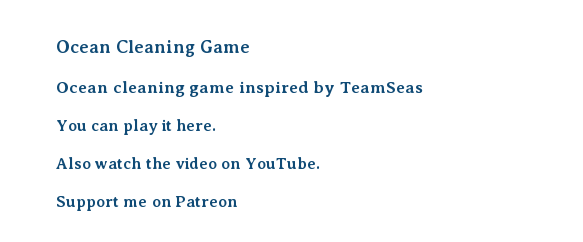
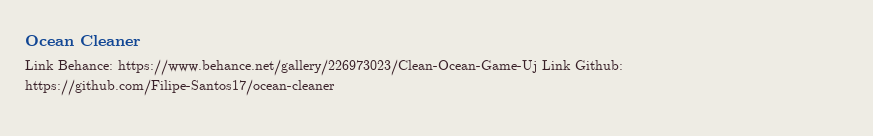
[56,40,250,57] [56,81,423,97] [56,119,217,135] [56,157,320,169] [56,196,238,211] Ocean Cleaning Game // Ocean cleaning game inspired by TeamSeas // You can play it here. // Also watch the video on YouTube. // Support me on Patreon -> [25,35,141,46] [25,59,623,76] [25,79,335,96] Ocean Cleaner // Link Behance: https://www.behance.net/gallery/226973023/Clean-Ocean-Game-Uj Link Github: https://github.com/Filipe-Santos17/ocean-cleaner

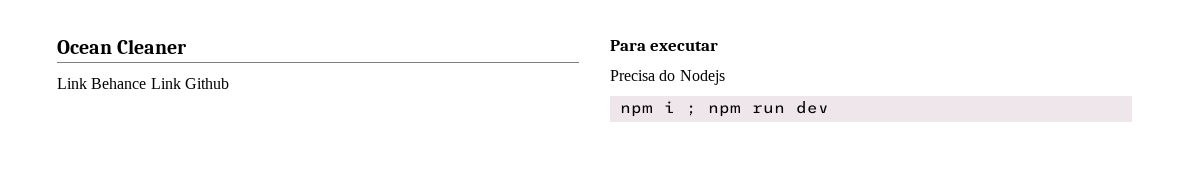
[58,59,623,76] [25,79,335,96] Behance: https://www.behance.net/gallery/226973023/Clean-Ocean-Game-Uj Link Github: https://github.com/Filipe-Santos17/ocean-cleaner -> [91,78,229,89] [610,40,719,51] [610,70,725,85] [619,101,829,117] Behance Link Github // Para executar // Precisa do Nodejs // npm i ; npm run dev

